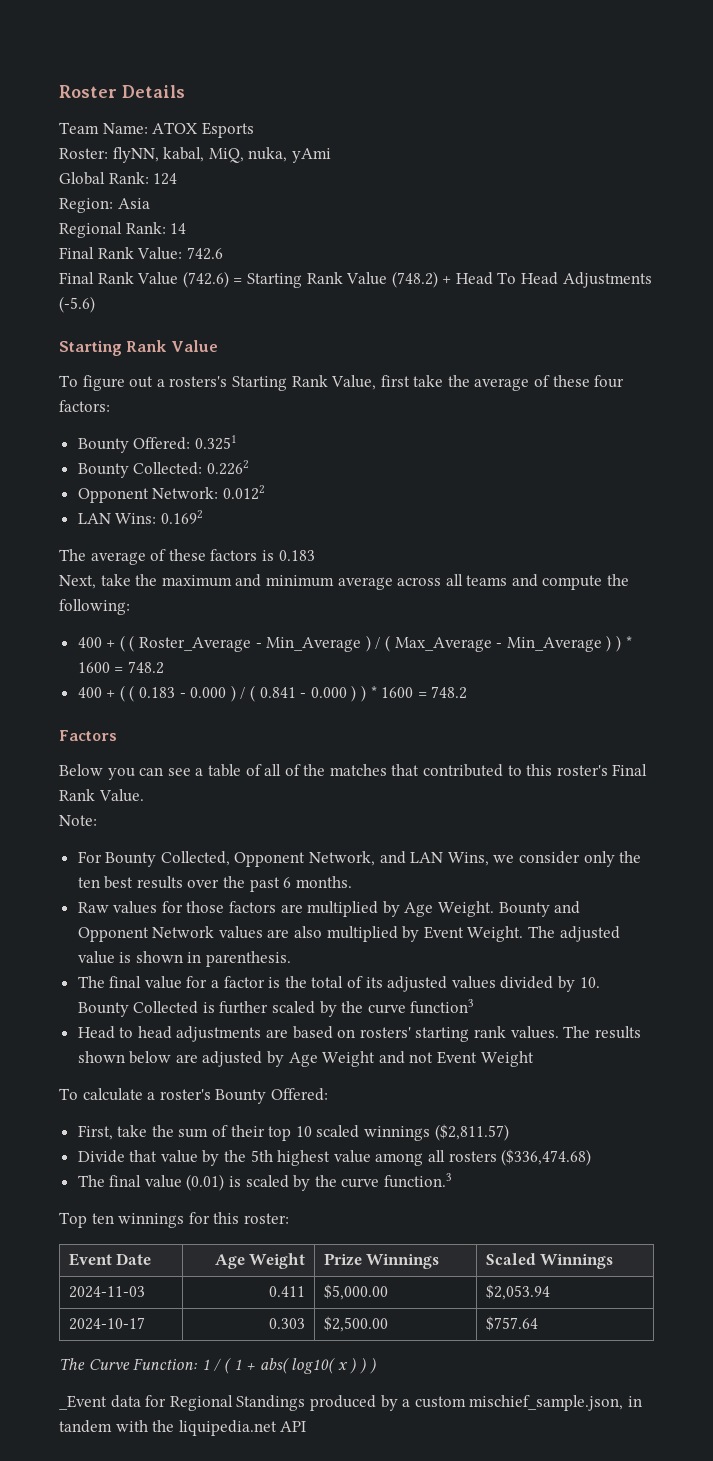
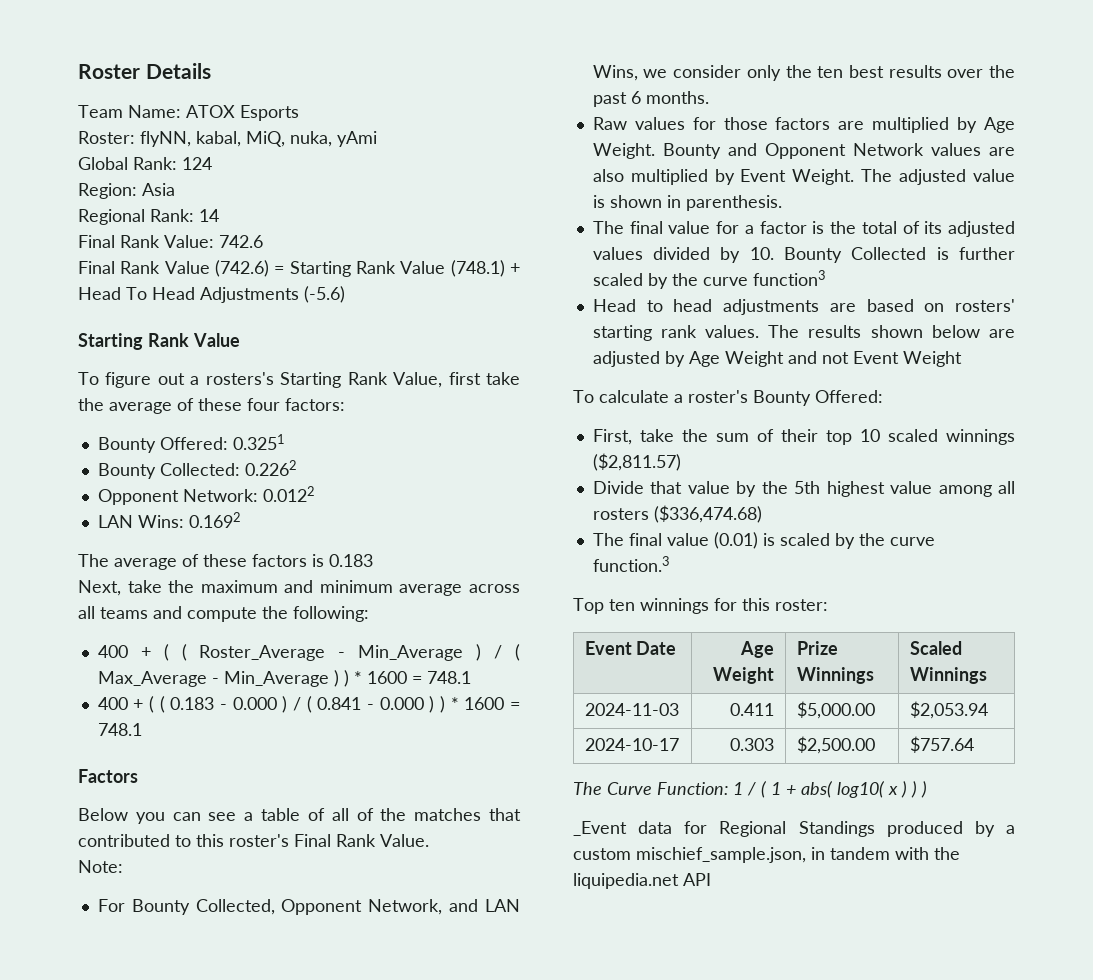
[391,271,438,288] (748.2) -> [450,260,505,277] (748.1)
[127,661,164,674] 748.2 -> [426,671,471,684] 748.1
[431,686,468,699] 748.2 -> [97,723,142,736] 748.1

